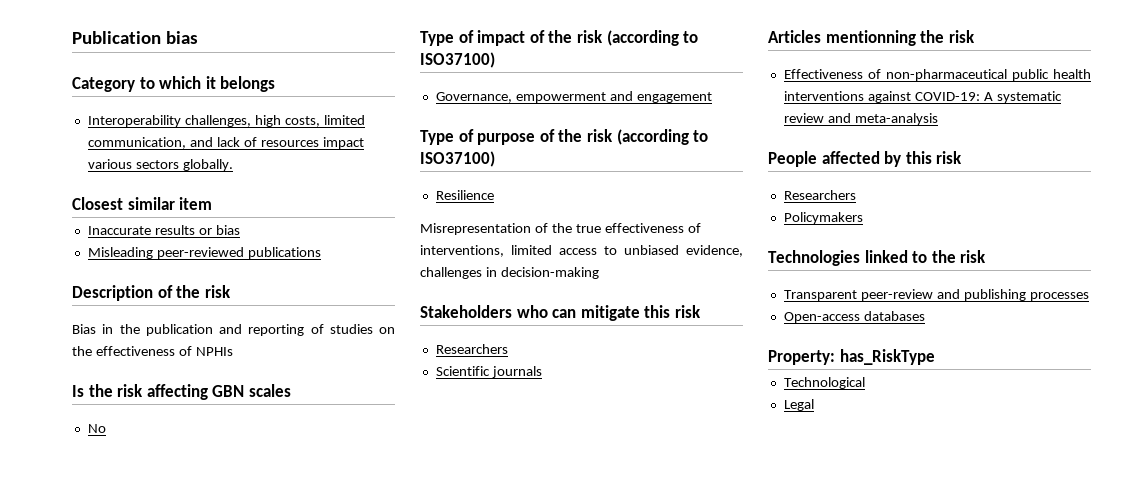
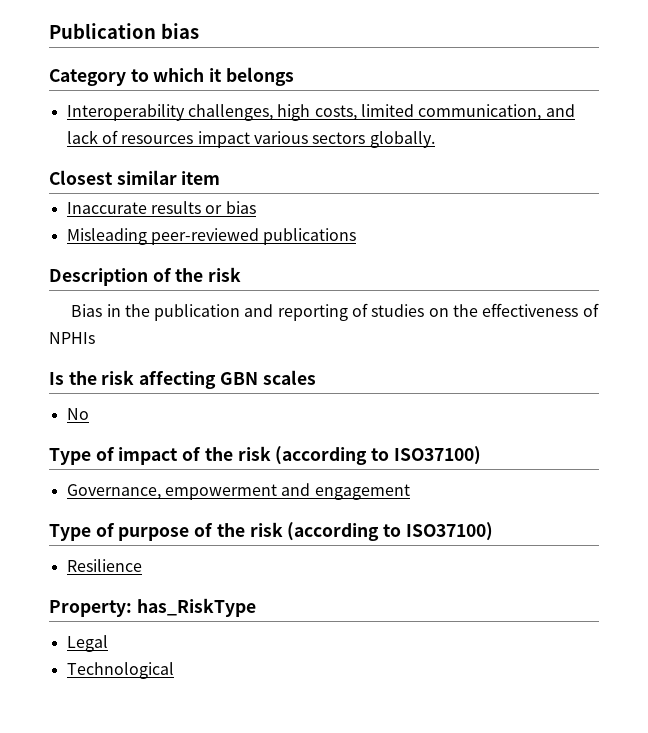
[420,223,701,235] [420,245,743,257] [420,267,599,279] [420,305,701,321] [435,344,508,354] [435,366,542,378] [768,30,975,46] [783,69,1091,81] [783,91,1062,103] [783,113,938,125] [768,151,963,167] [783,190,856,200] [783,212,863,224] [768,250,987,266] [783,289,1089,301] [783,311,925,323] // Misrepresentation of the true effectiveness of interventions, limited access to unbiased evidence, challenges in decision-making // Stakeholders who can mitigate this risk // Researchers // Scientific journals // Articles mentionning the risk // Effectiveness of non-pharmaceutical public health interventions against COVID-19: A systematic review and meta-analysis // People affected by this risk // Researchers // Policymakers // Technologies linked to the risk // Transparent peer-review and publishing processes // Open-access databases -> (142, 565) none
(935, 357) none -> [66,635,108,652] // Legal
[783,399,814,411] // Legal -> (174, 670) none

